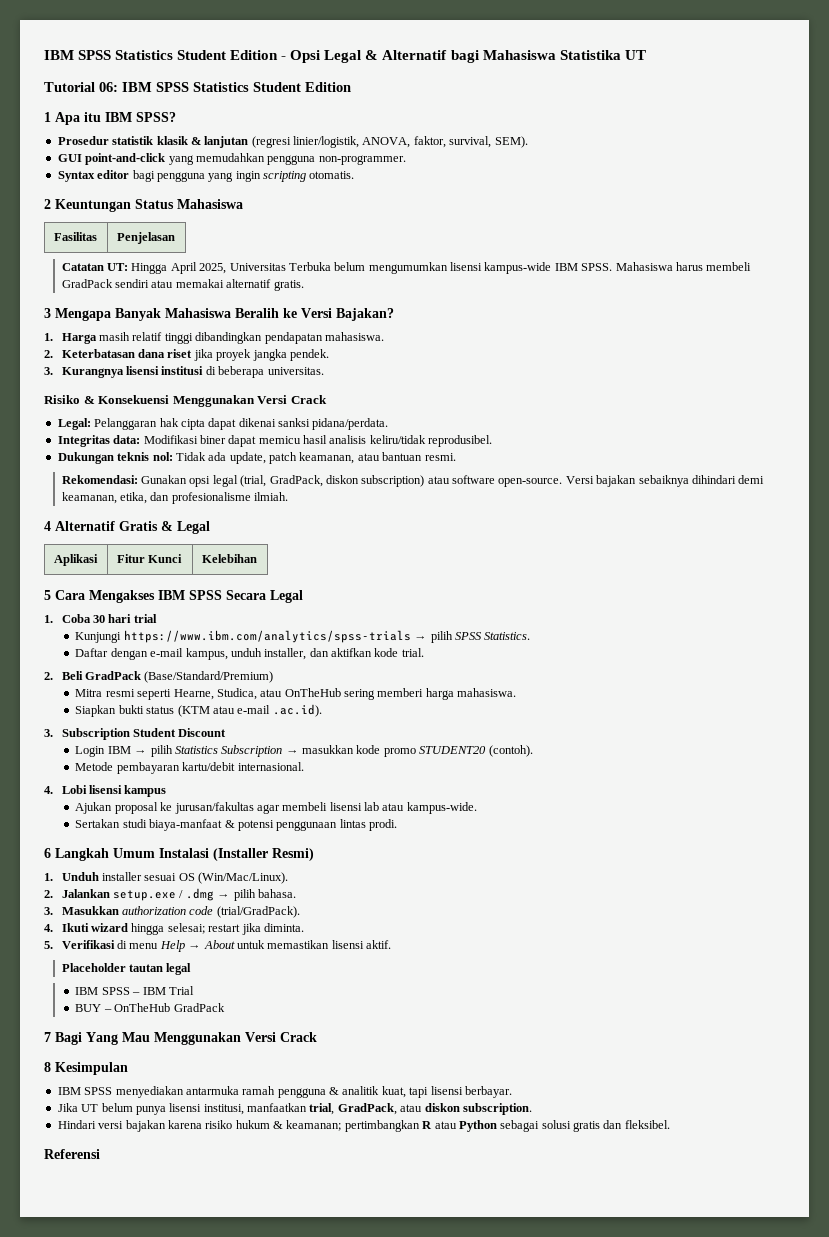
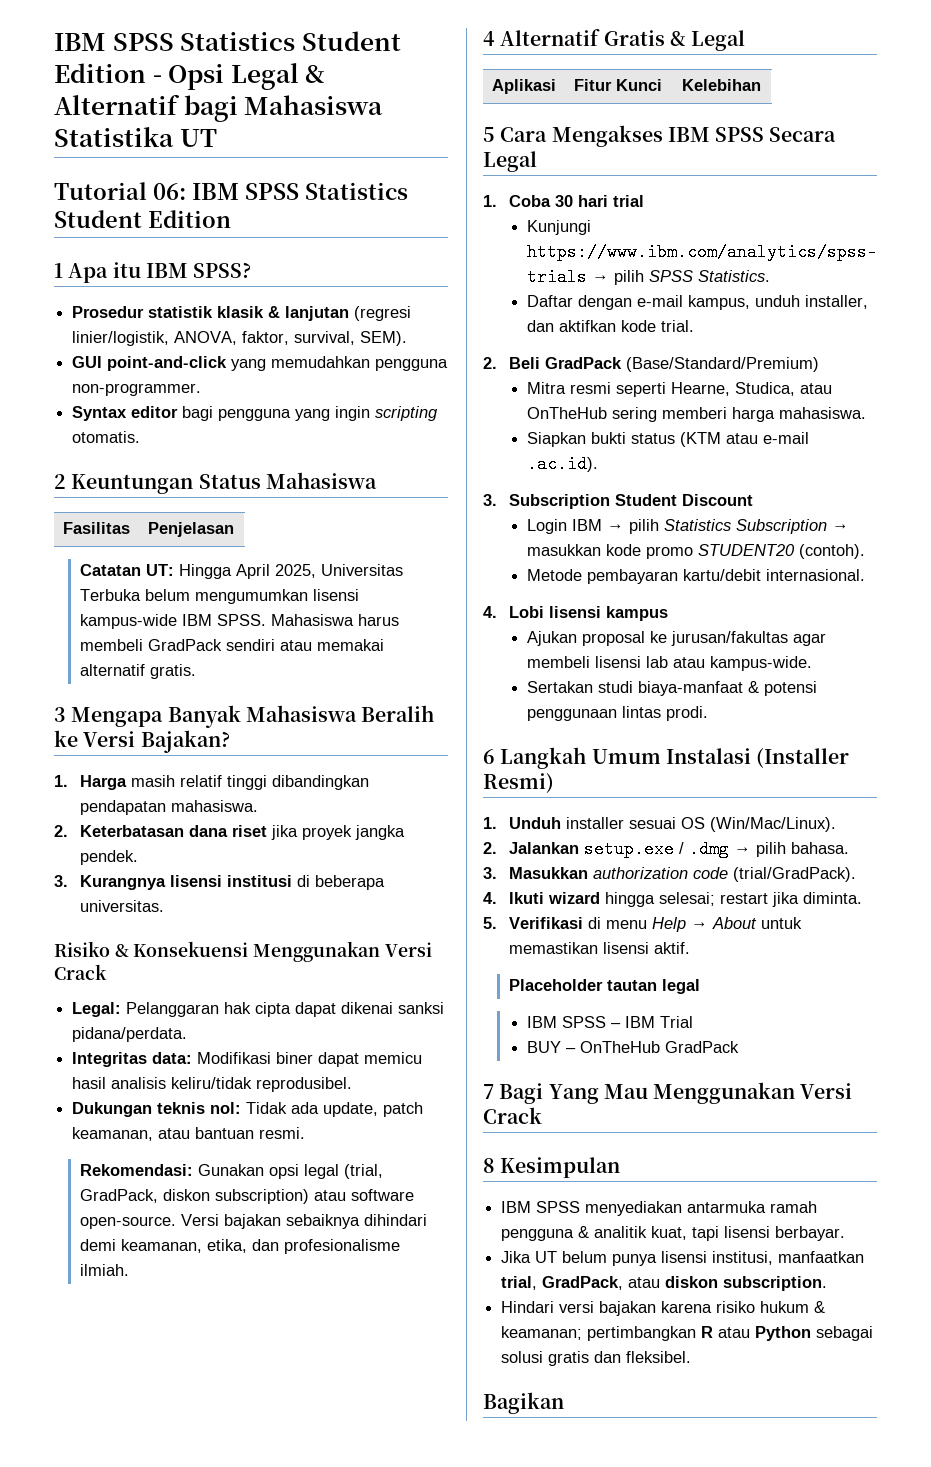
[44,1149,100,1159] Referensi -> [483,1392,564,1414] Bagikan

